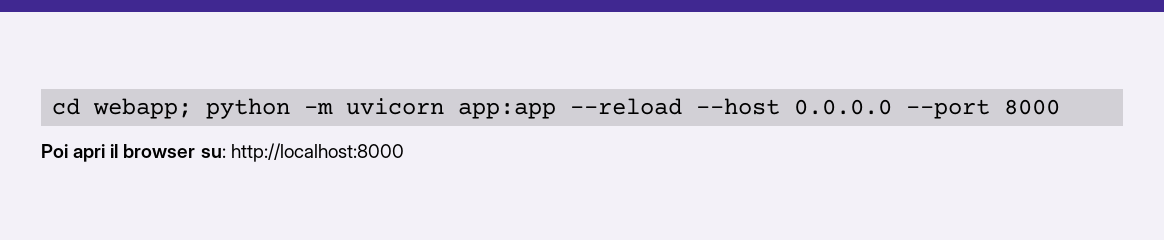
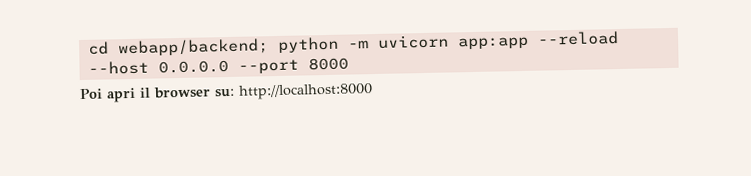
[93,98,193,119] webapp; -> [116,38,269,57] webapp/backend;

